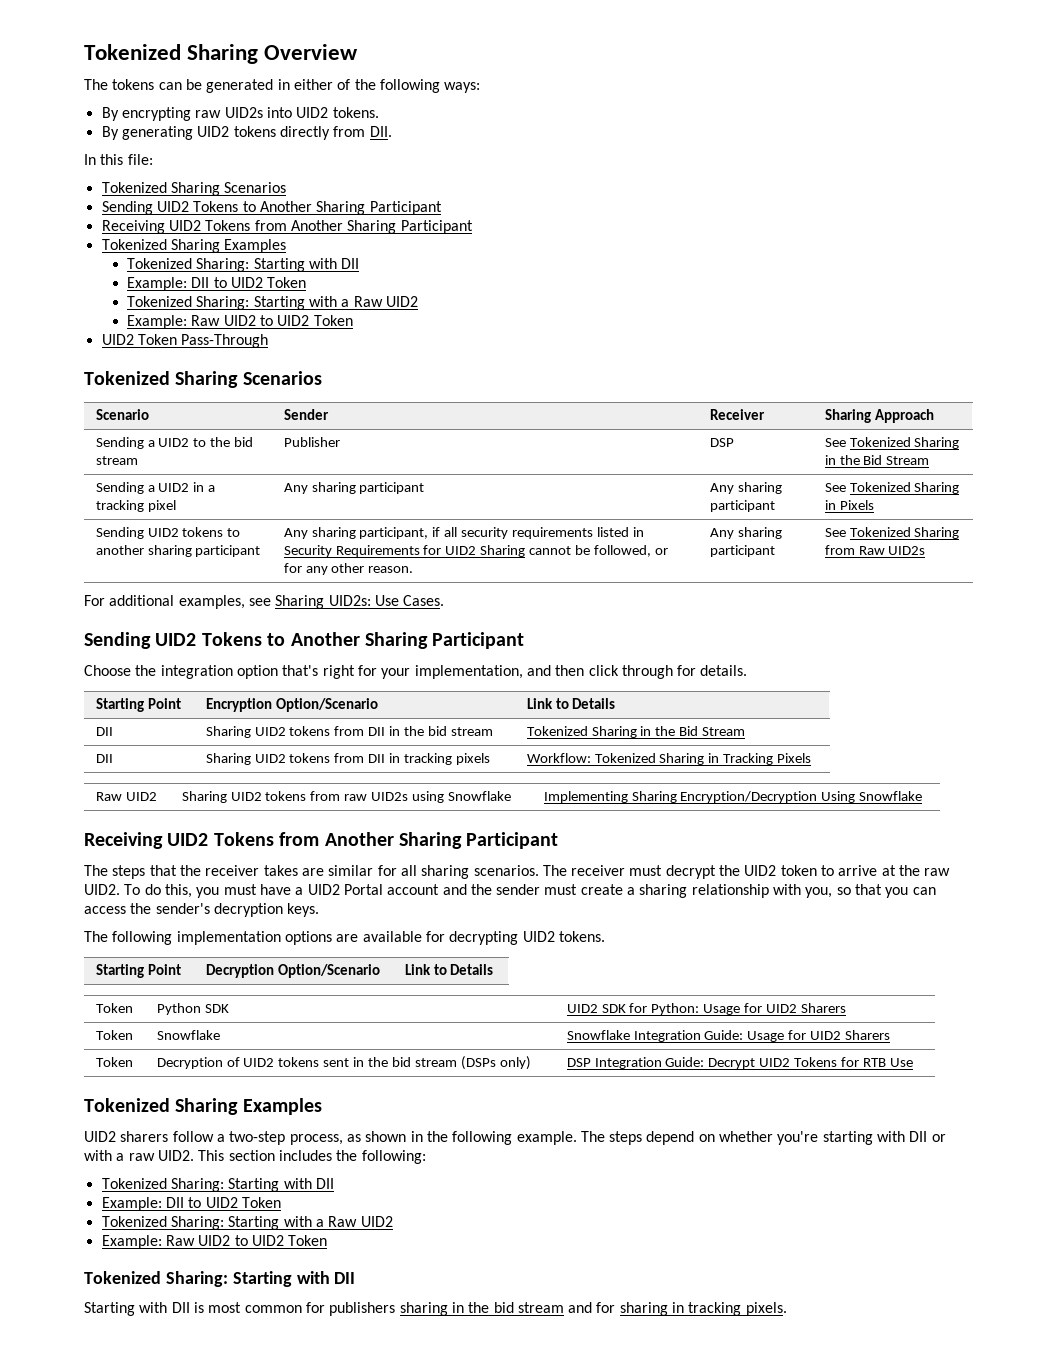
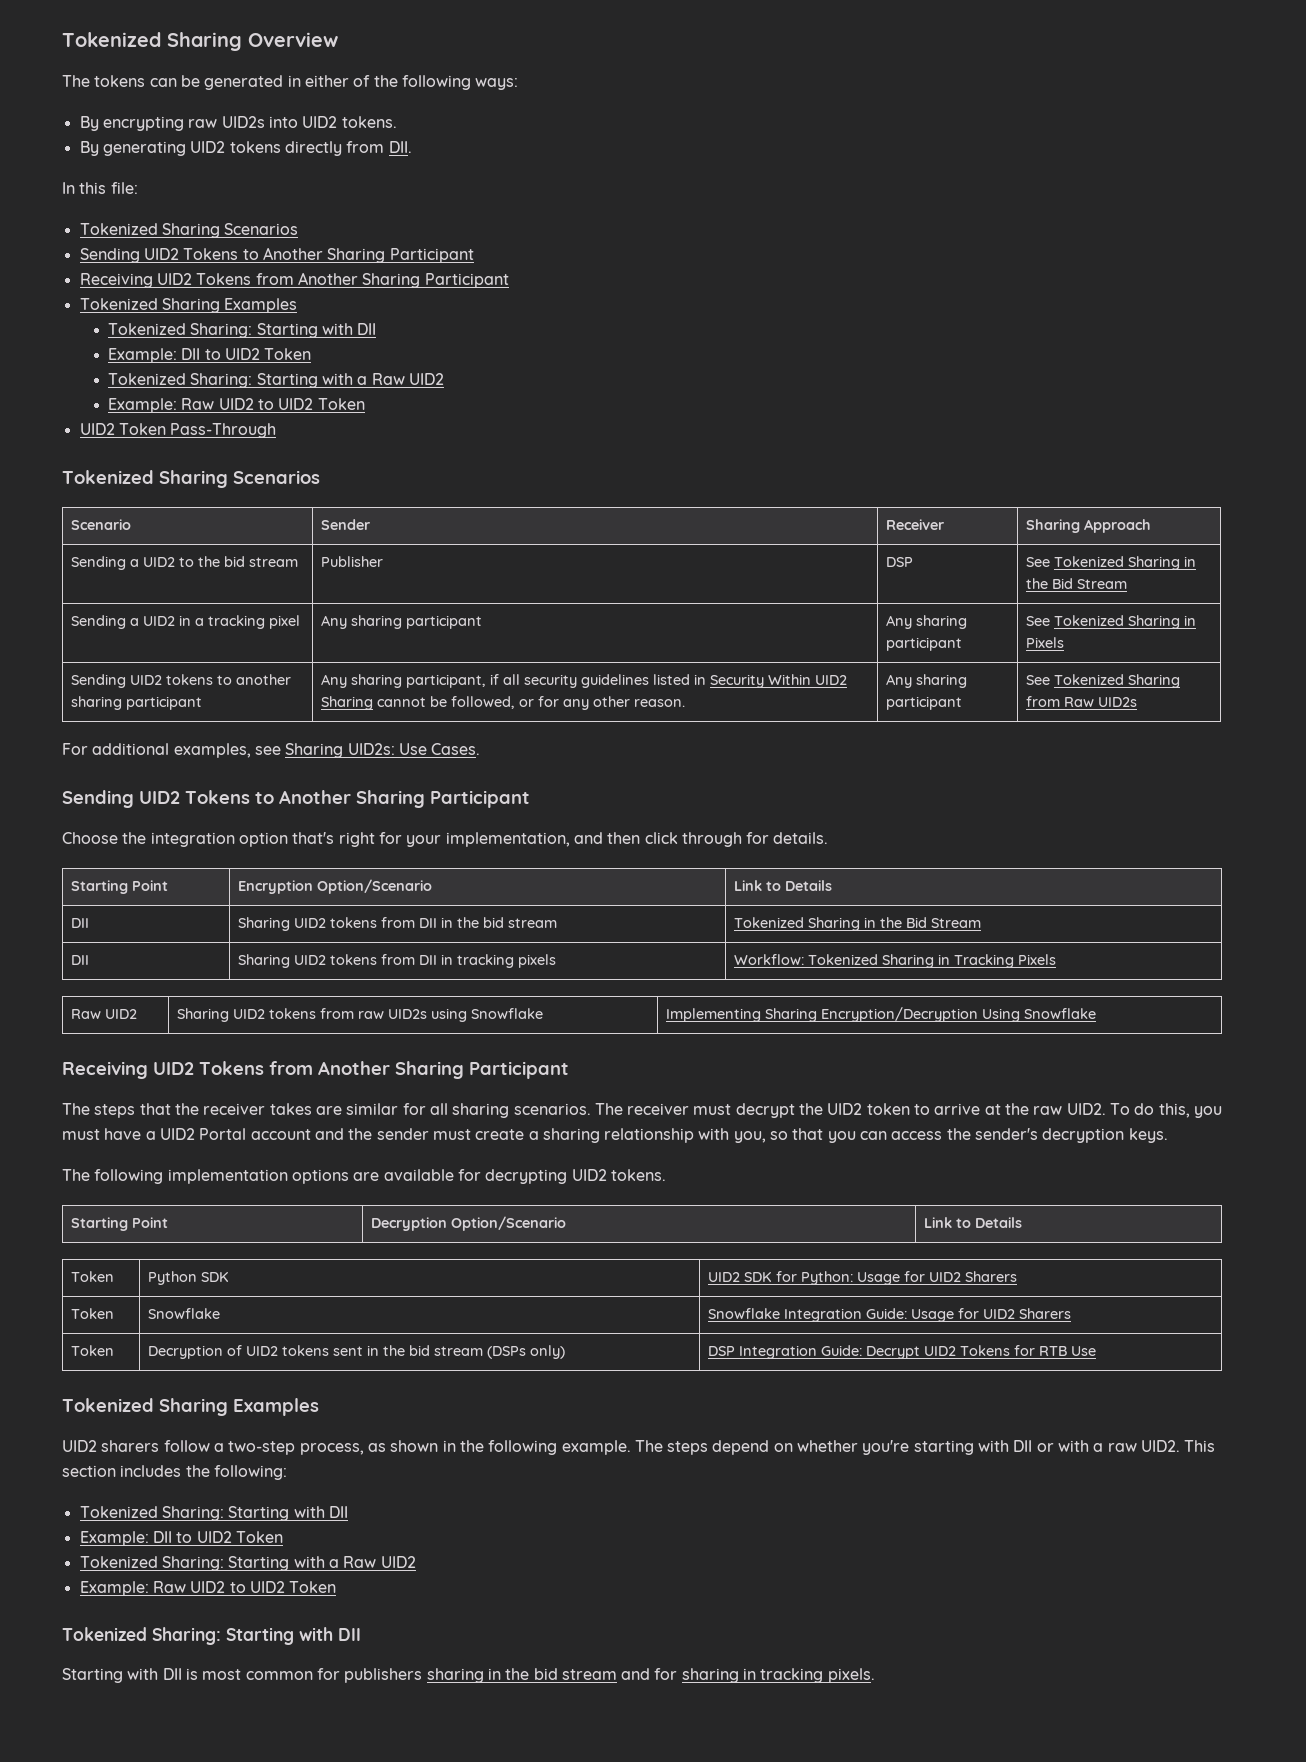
[512,527,594,539] requirements -> [580,674,649,688] guidelines
[335,545,442,557] Requirements for -> [767,674,811,685] Within

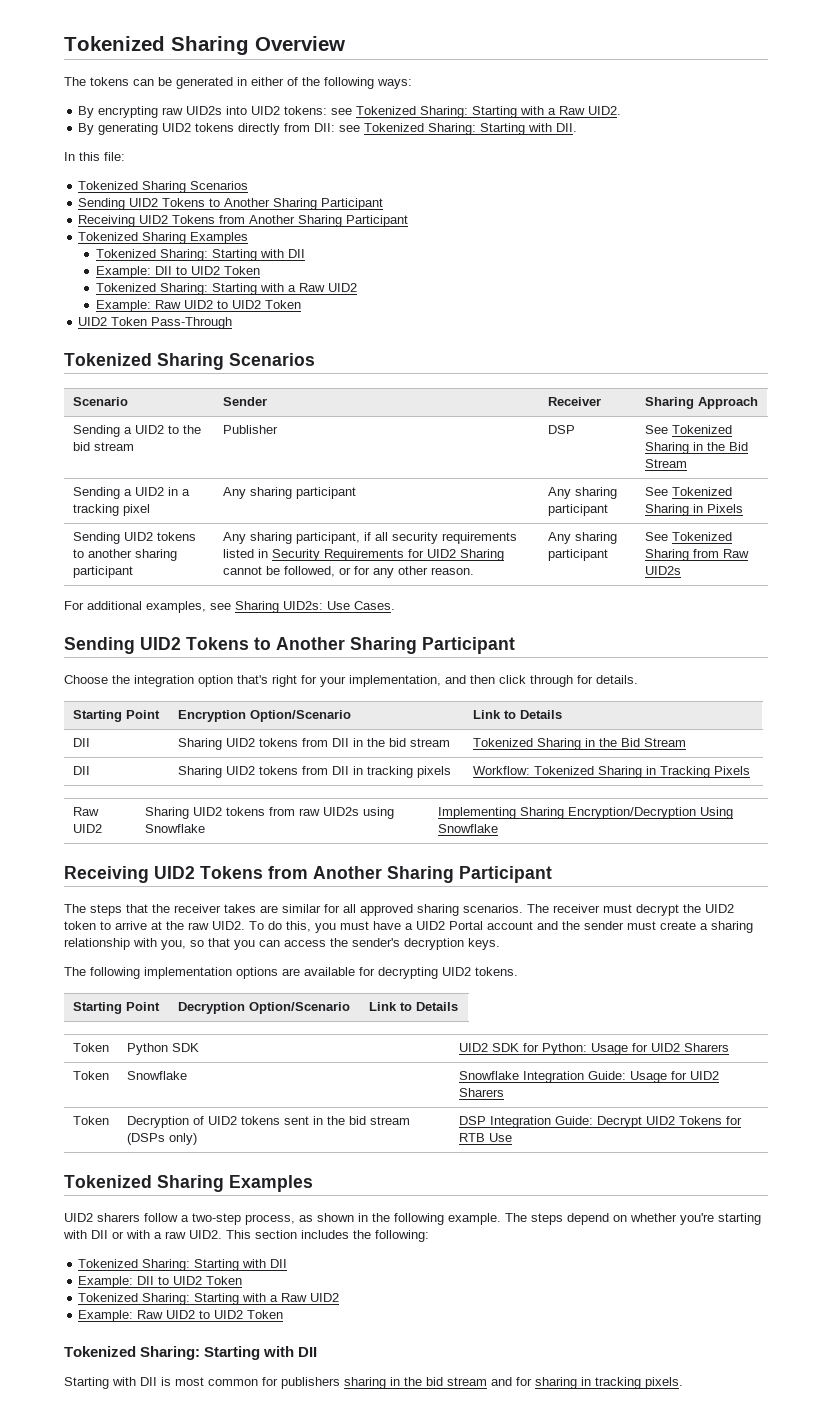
[341,116,397,128] tokens. -> [284,106,622,118] tokens: see Tokenized Sharing: Starting with a Raw UID2.
(385, 147) none -> [314,123,553,135] DII: see Tokenized Sharing: Starting with
[580,674,649,688] guidelines -> [441,532,517,544] requirements
[767,674,811,685] Within -> [323,549,424,561] Requirements for
(448, 1109) none -> [360,904,413,916] approved

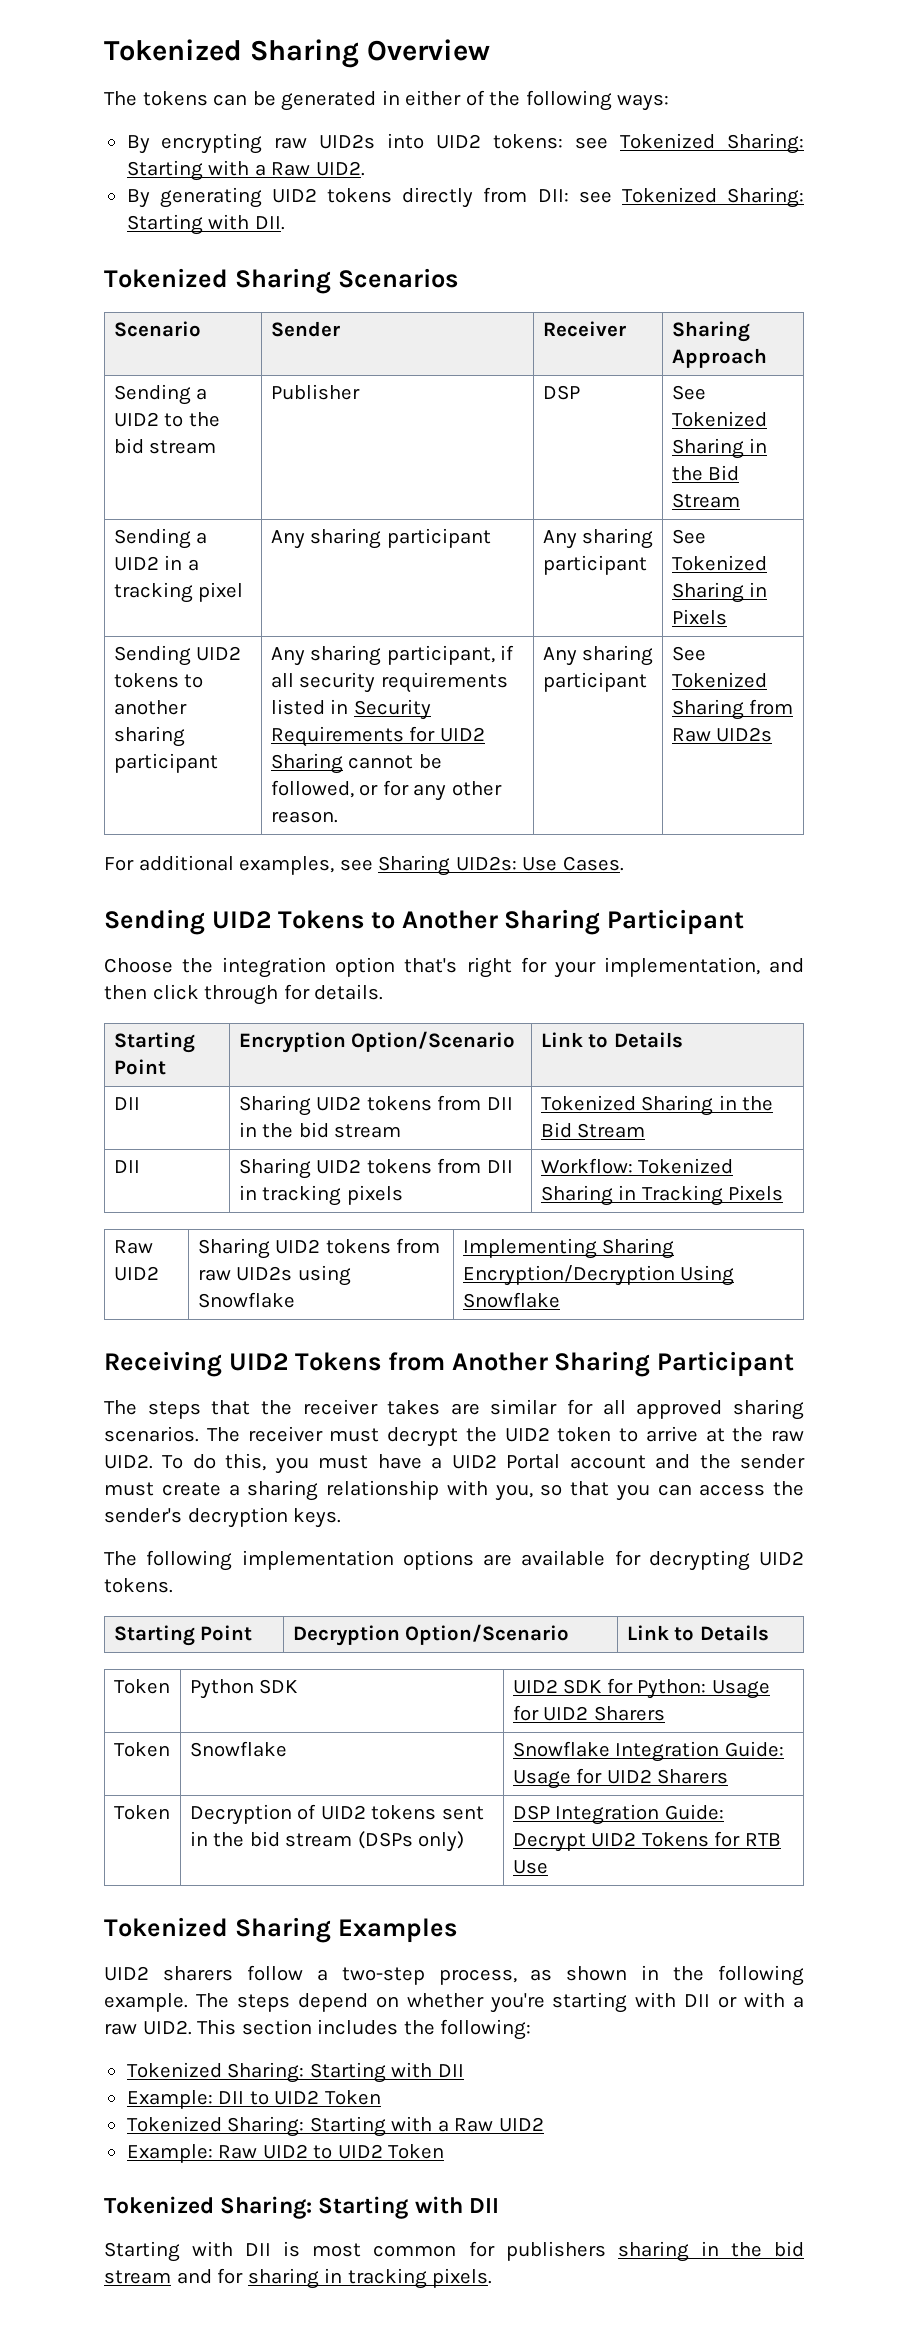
[64,152,125,161] [78,181,249,193] [78,198,384,210] [78,215,409,227] [78,232,249,244] [95,249,305,261] [95,266,260,278] [95,283,357,295] [95,300,301,312] [78,317,233,329] // In this file: // Tokenized Sharing Scenarios // Sending UID2 Tokens to Another Sharing Participant // Receiving UID2 Tokens from Another Sharing Participant // Tokenized Sharing Examples // Tokenized Sharing: Starting with DII // Example: DII to UID2 Token // Tokenized Sharing: Starting with a Raw UID2 // Example: Raw UID2 to UID2 Token // UID2 Token Pass-Through -> (285, 223) none

